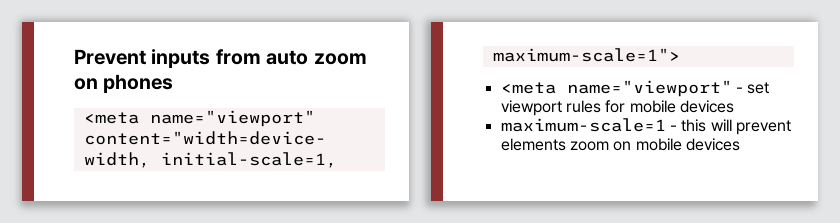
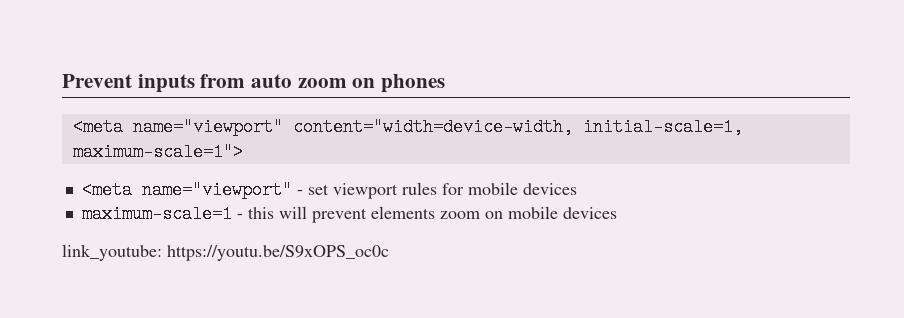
(740, 144) none -> [62,244,389,261] // link_youtube: https://youtu.be/S9xOPS_oc0c

